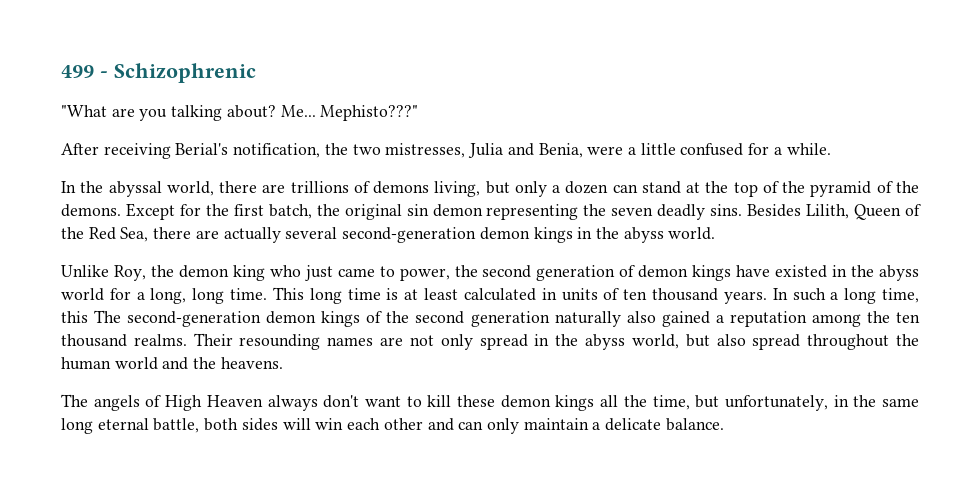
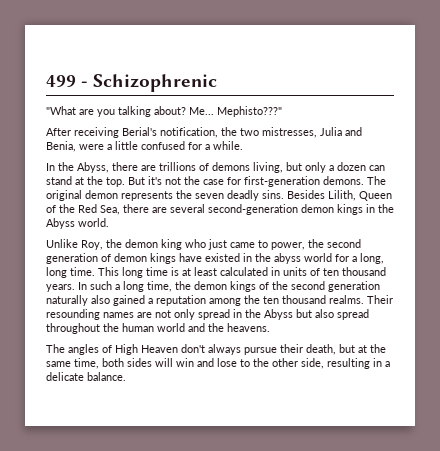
[108,181,214,197] abyssal world, -> [77,162,109,173] Abyss,
[733,181,919,197] [61,203,579,220] top of the pyramid of the demons. Except for the first batch, the original sin demon representing -> [106,176,386,187] [46,190,173,201] top. But it's not the case for first-generation demons. The original demon represents
[223,227,281,243] actually -> (167, 210) none
[623,227,664,243] abyss -> [46,218,75,229] Abyss
[61,310,262,327] this The second-generation -> [175,281,191,290] the
[585,334,679,350] abyss world, -> [264,309,293,320] Abyss
[93,395,140,411] angels -> [68,344,99,355] angles
[267,395,920,411] [61,418,589,434] always don't want to kill these demon kings all the time, but unfortunately, in the same long eternal battle, both sides will win each other and can only maintain -> [181,344,386,355] [46,358,382,369] don't always pursue their death, but at the same time, both sides will win and lose to the other side, resulting in

